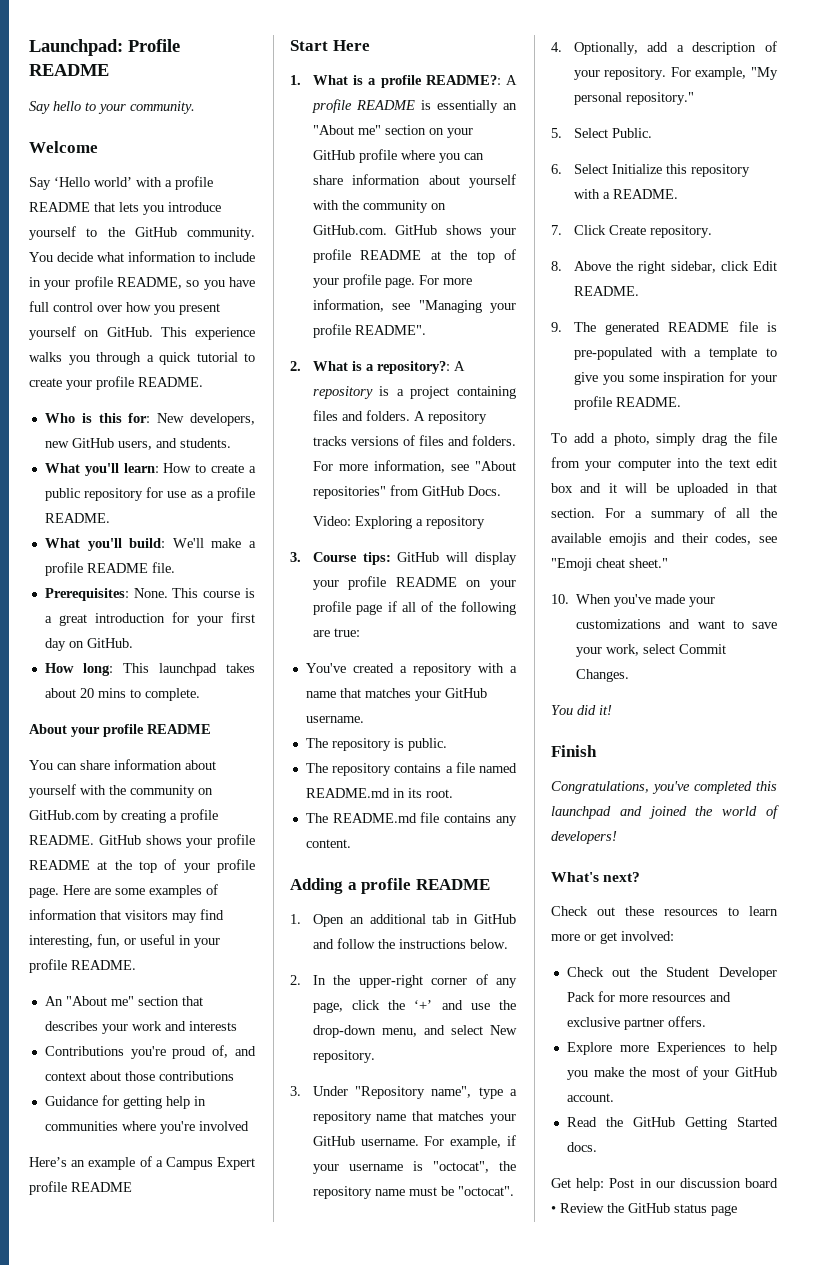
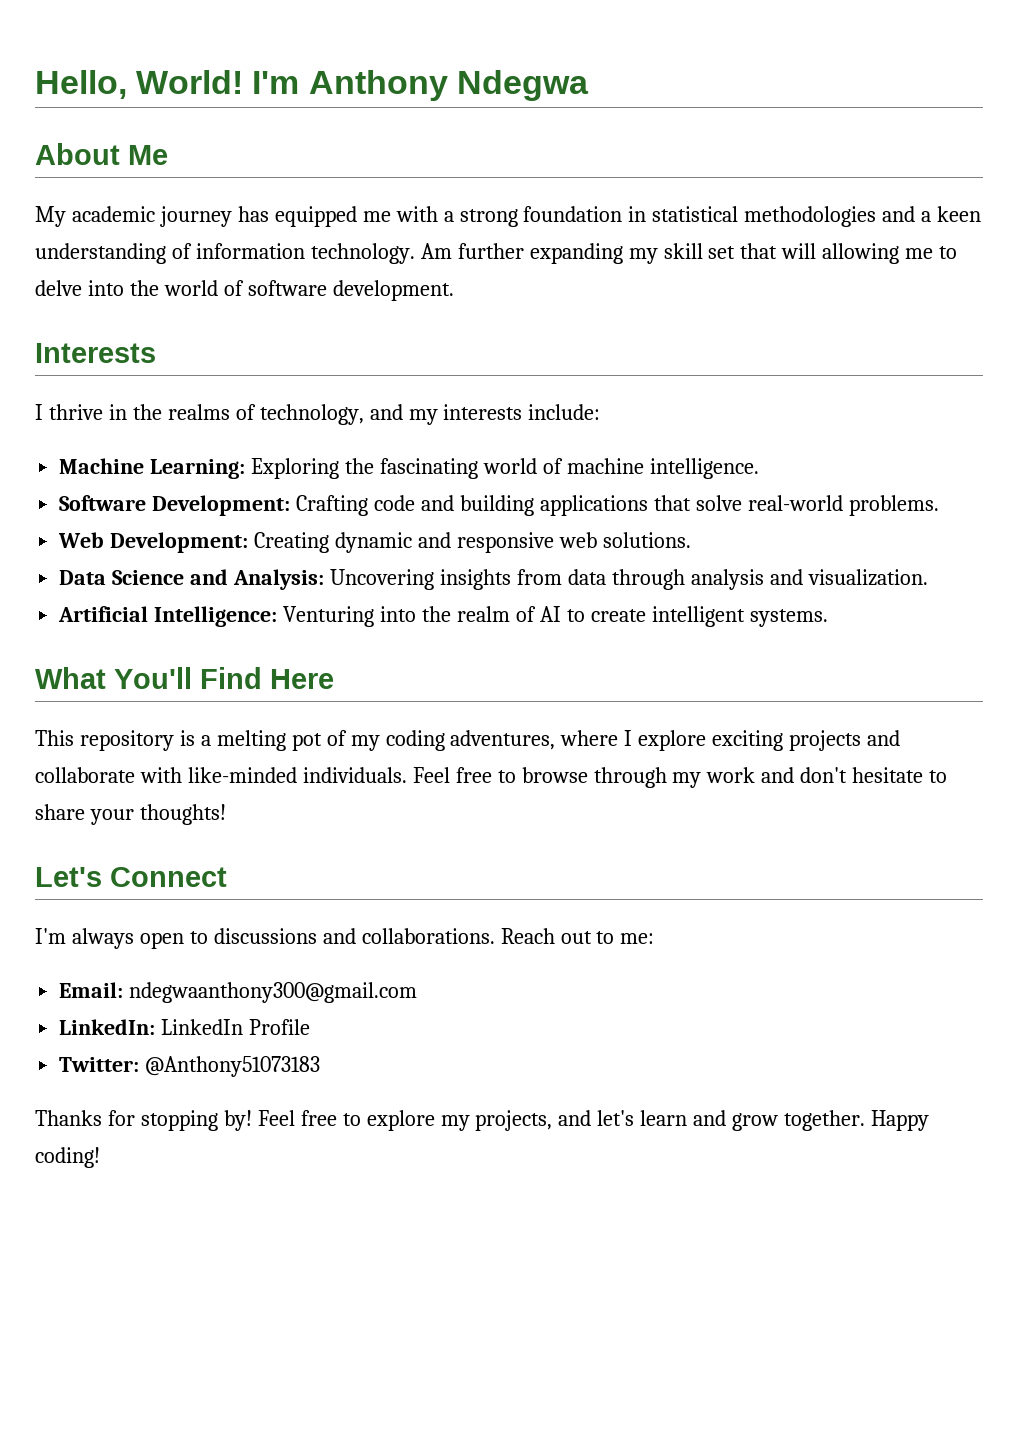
[29,39,180,56] [29,64,109,76] [29,101,195,114] [29,141,98,153] [29,176,213,190] [29,202,221,215] [29,226,255,240] [29,251,255,262] [29,276,256,290] [29,301,220,315] [29,326,255,340] [29,352,255,365] [29,376,203,390] [44,413,255,426] [44,438,231,450] [44,463,256,476] [44,487,256,501] [44,513,110,523] [44,538,257,551] [44,562,175,576] [44,588,255,601] [44,612,255,626] [44,638,133,651] [44,663,255,676] [44,688,200,701] [29,724,211,737] [29,759,216,770] [29,784,213,798] [29,809,218,823] [29,834,255,848] [29,859,255,873] [29,884,218,898] [29,909,224,923] [29,934,220,948] [29,959,136,973] [44,996,203,1006] [44,1021,237,1034] [44,1045,256,1059] [44,1071,234,1081] [44,1095,206,1109] [44,1121,249,1134] [29,1156,255,1170] [29,1181,132,1195] [290,40,370,51] [290,75,517,88] [311,99,517,113] [312,125,473,138] [312,149,484,163] [312,174,516,188] [312,200,446,213] [312,225,516,238] [312,249,516,263] [312,274,472,288] [312,299,516,313] [312,324,426,338] [290,361,465,374] [312,386,516,399] [312,410,487,424] [312,435,516,446] [312,460,516,473] [312,485,501,499] [312,516,485,529] [290,552,517,565] [312,576,516,590] [312,601,516,615] [312,628,360,637] [305,663,517,676] [305,688,487,701] [305,716,364,723] [305,738,447,751] [305,762,517,776] [305,788,453,798] [305,812,517,826] [305,839,351,848] [290,878,490,894] [290,914,516,927] [312,938,508,949] [290,974,517,988] [312,1000,516,1013] [312,1025,517,1038] [312,1050,375,1063] [290,1086,517,1099] [312,1111,516,1124] [312,1135,516,1149] [312,1161,516,1174] [312,1186,514,1199] [551,41,777,55] [573,67,778,80] [573,92,694,105] [551,128,652,138] [551,164,750,177] [573,189,678,199] [551,225,712,238] [551,261,777,274] [573,286,639,296] [551,321,777,335] [573,347,777,360] [573,371,777,385] [573,396,681,410] [551,432,777,446] [551,457,777,471] [551,483,777,496] [551,507,777,521] [551,533,777,546] [551,558,668,571] [551,594,716,607] [576,619,777,629] [576,644,727,657] [576,669,630,682] [551,705,612,715] [551,745,597,757] [551,781,777,794] [551,805,779,819] [551,831,617,844] [551,872,641,882] [551,906,778,916] [551,931,674,944] [566,967,777,980] [566,991,731,1002] [566,1016,706,1030] [566,1042,777,1055] [566,1066,777,1080] [566,1093,614,1102] [566,1117,778,1130] [566,1142,597,1152] [551,1178,778,1191] [551,1203,737,1216] Launchpad: Profile README // Say hello to your community. // Welcome // Say ‘Hello world’ with a profile README that lets you introduce yourself to the GitHub community. You decide what information to include in your profile README, so you have full control over how you present yourself on GitHub. This experience walks you through a quick tutorial to create your profile README. // Who is this for: New developers, new GitHub users, and students. // What you'll learn: How to create a public repository for use as a profile README. // What you'll build: We'll make a profile README file. // Prerequisites: None. This course is a great introduction for your first day on GitHub. // How long: This launchpad takes about 20 mins to complete. // About your profile README // You can share information about yourself with the community on GitHub.com by creating a profile README. GitHub shows your profile README at the top of your profile page. Here are some examples of information that visitors may find interesting, fun, or useful in your profile README. // An "About me" section that describes your work and interests // Contributions you're proud of, and context about those contributions // Guidance for getting help in communities where you're involved // Here’s an example of a Campus Expert profile README // Start Here // 1. What is a profile README?: A profile README is essentially an "About me" section on your GitHub profile where you can share information about yourself with the community on GitHub.com. GitHub shows your profile README at the top of your profile page. For more information, see "Managing your profile README". // 2. What is a repository?: A repository is a project containing files and folders. A repository tracks versions of files and folders. For more information, see "About repositories" from GitHub Docs. // Video: Exploring a repository // 3. Course tips: GitHub will display your profile README on your profile page if all of the following are true: // You've created a repository with a name that matches your GitHub username. // The repository is public. // The repository contains a file named README.md in its root. // The README.md file contains any content. // Adding a profile README // 1. Open an additional tab in GitHub and follow the instructions below. // 2. In the upper-right corner of any page, click the ‘+’ and use the drop-down menu, and select New repository. // 3. Under "Repository name", type a repository name that matches your GitHub username. For example, if your username is "octocat", the repository name must be "octocat". // 4. Optionally, add a description of your repository. For example, "My personal repository." // 5. Select Public. // 6. Select Initialize this repository with a README. // 7. Click Create repository. // 8. Above the right sidebar, click Edit README. // 9. The generated README file is pre-populated with a template to give you some inspiration for your profile README. // To add a photo, simply drag the file from your computer into the text edit box and it will be uploaded in that section. For a summary of all the available emojis and their codes, see "Emoji cheat sheet." // 10. When you've made your customizations and want to save your work, select Commit Changes. // You did it! // Finish // Congratulations, you've completed this launchpad and joined the world of developers! // What's next? // Check out these resources to learn more or get involved: // Check out the Student Developer Pack for more resources and exclusive partner offers. // Explore more Experiences to help you make the most of your GitHub account. // Read the GitHub Getting Started docs. // Get help: Post in our discussion board • Review the GitHub status page -> [35,70,589,101] [35,143,168,165] [35,206,982,227] [35,243,958,264] [35,280,454,301] [35,343,156,363] [35,404,601,425] [59,458,759,479] [59,495,939,516] [58,532,691,553] [59,569,928,590] [58,606,828,627] [35,667,334,689] [35,730,901,751] [35,767,948,788] [35,804,226,825] [35,867,227,887] [35,928,655,949] [59,982,418,1003] [59,1019,311,1035] [59,1056,321,1077] [35,1110,930,1131] [35,1147,100,1168] Hello, World! I'm Anthony Ndegwa // About Me // My academic journey has equipped me with a strong foundation in statistical methodologies and a keen understanding of information technology. Am further expanding my skill set that will allowing me to delve into the world of software development. // Interests // I thrive in the realms of technology, and my interests include: // Machine Learning: Exploring the fascinating world of machine intelligence. // Software Development: Crafting code and building applications that solve real-world problems. // Web Development: Creating dynamic and responsive web solutions. // Data Science and Analysis: Uncovering insights from data through analysis and visualization. // Artificial Intelligence: Venturing into the realm of AI to create intelligent systems. // What You'll Find Here // This repository is a melting pot of my coding adventures, where I explore exciting projects and collaborate with like-minded individuals. Feel free to browse through my work and don't hesitate to share your thoughts! // Let's Connect // I'm always open to discussions and collaborations. Reach out to me: // Email: ndegwaanthony300@gmail.com // LinkedIn: LinkedIn Profile // Twitter: @Anthony51073183 // Thanks for stopping by! Feel free to explore my projects, and let's learn and grow together. Happy coding!

